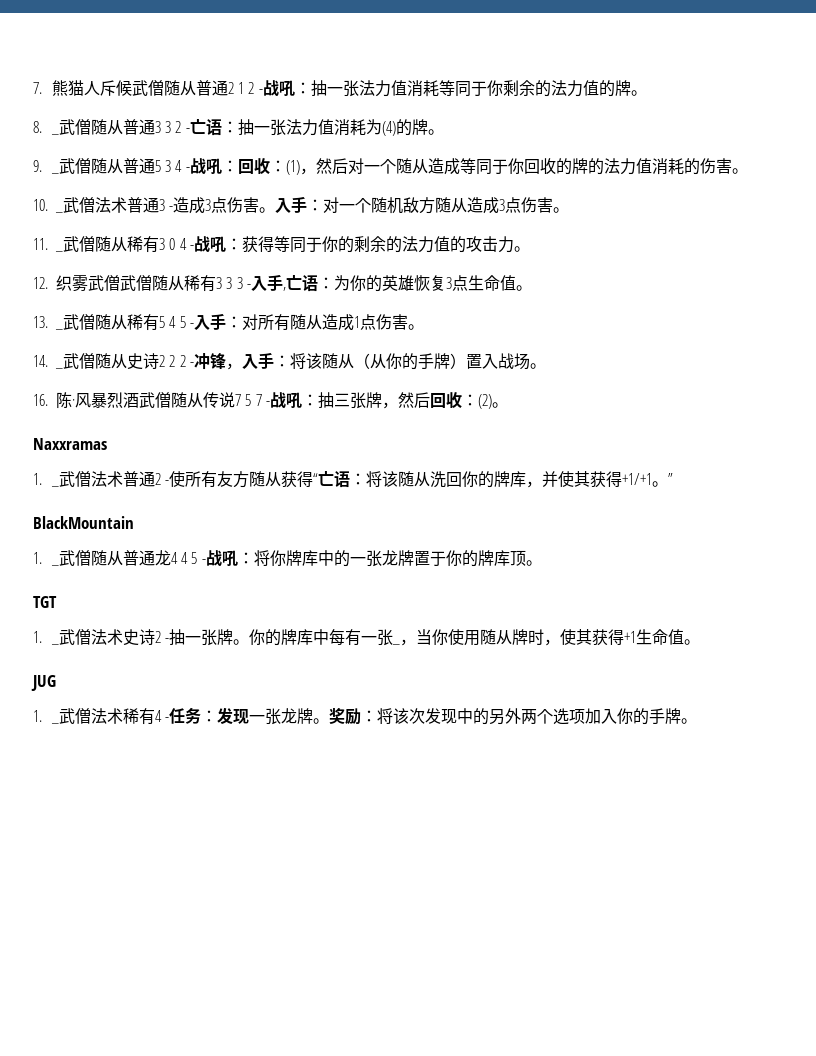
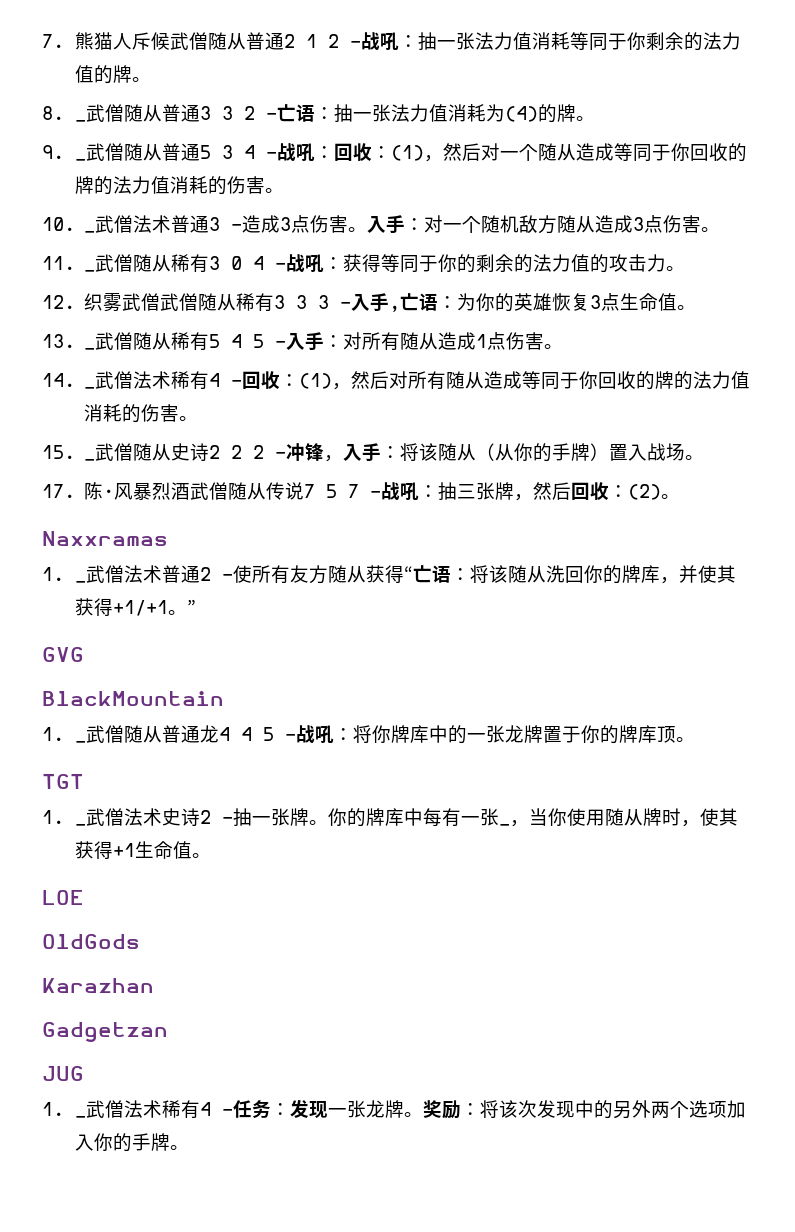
(95, 361) none -> [133,371,751,390] [84,404,199,423] [42,445,75,459] [84,443,134,461] 法术稀有4 -回收：(1)，然后对所有随从造成等同于你回收的牌的法力值消耗的伤害。 // 15. _武僧
[33,394,48,406] 16. -> [42,484,75,498] 17.
(673, 479) none -> [42,647,84,662] // GVG
(700, 642) none -> [42,890,84,905] [42,934,140,949] [42,978,154,993] [42,1022,168,1042] // LOE // OldGods // Karazhan // Gadgetzan

